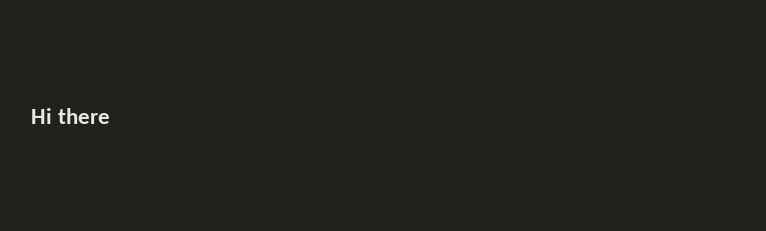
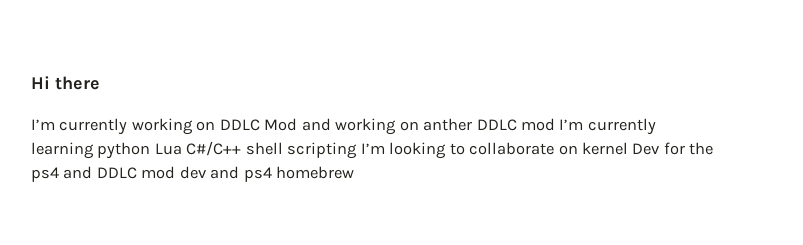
(111, 116) none -> [31,118,656,135] [31,141,714,159] [31,166,355,182] // I’m currently working on DDLC Mod and working on anther DDLC mod I’m currently learning python Lua C#/C++ shell scripting I’m looking to collaborate on kernel Dev for the ps4 and DDLC mod dev and ps4 homebrew

